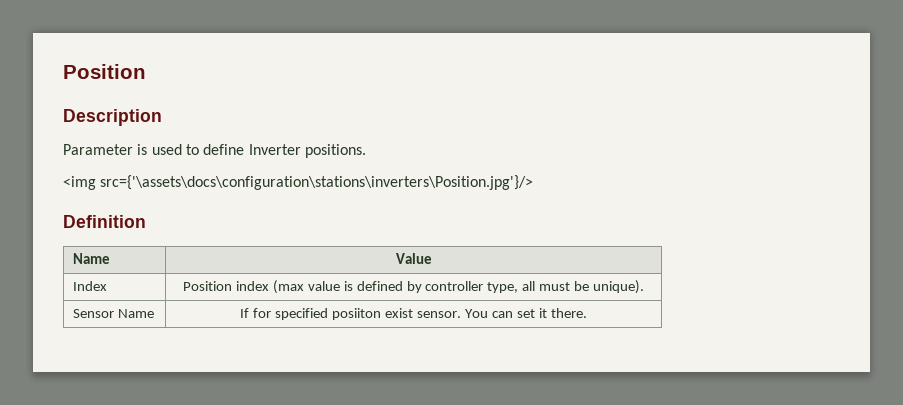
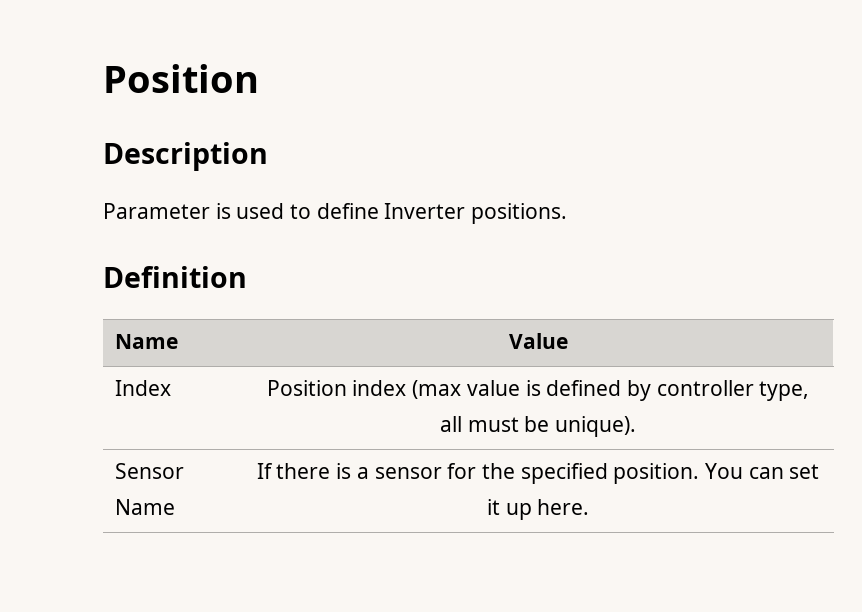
[63,175,534,190] // <img src={'\assets\docs\configuration\stations\inverters\Position.jpg'}/> -> (568, 213) none
[253,308,461,320] for specified posiiton exist sensor. -> [276,463,700,484] there is a sensor for the specified position.
[550,308,587,318] there. -> [505,499,590,520] up here.

